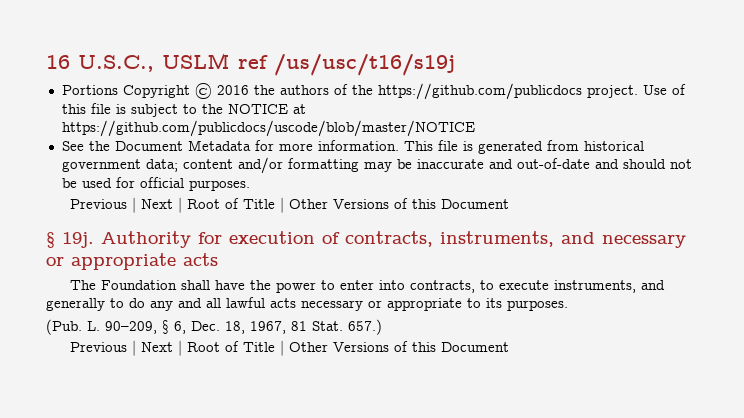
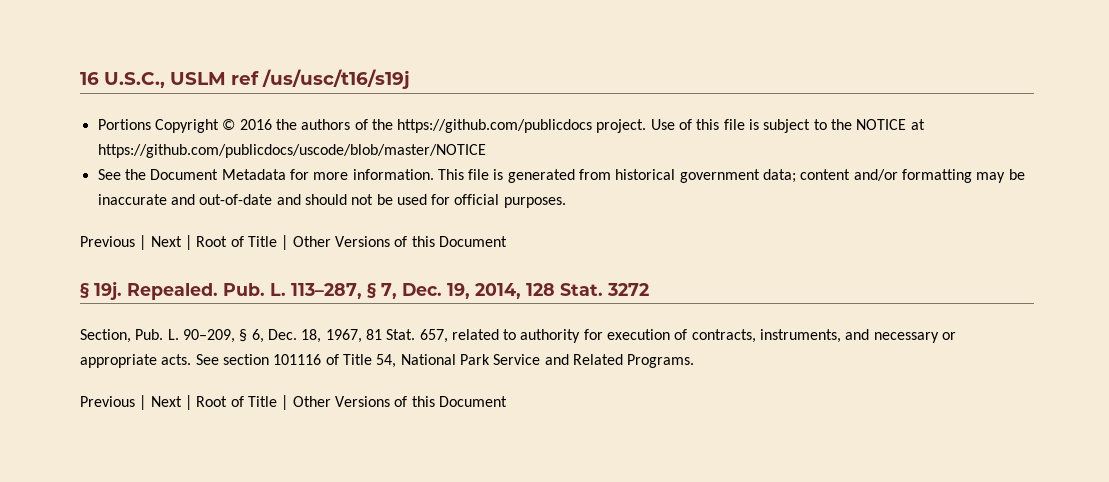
[101,231,191,248] Authority -> [127,283,649,300] [80,329,581,343] Repealed. Pub. L. 113–287, § 7, Dec. 19, 2014, 128 Stat. 3272 // Section, Pub. L. 90–209, § 6, Dec. 18, 1967, 81 Stat. 657, related to authority
[183,253,218,266] [70,280,666,293] [46,297,568,311] [46,319,382,335] acts // The Foundation shall have the power to enter into contracts, to execute instruments, and generally to do any and all lawful acts necessary or appropriate to its purposes. // (Pub. L. 90–209, § 6, Dec. 18, 1967, 81 Stat. 657.) -> [161,354,695,368] acts. See section 101116 of Title 54, National Park Service and Related Programs.

